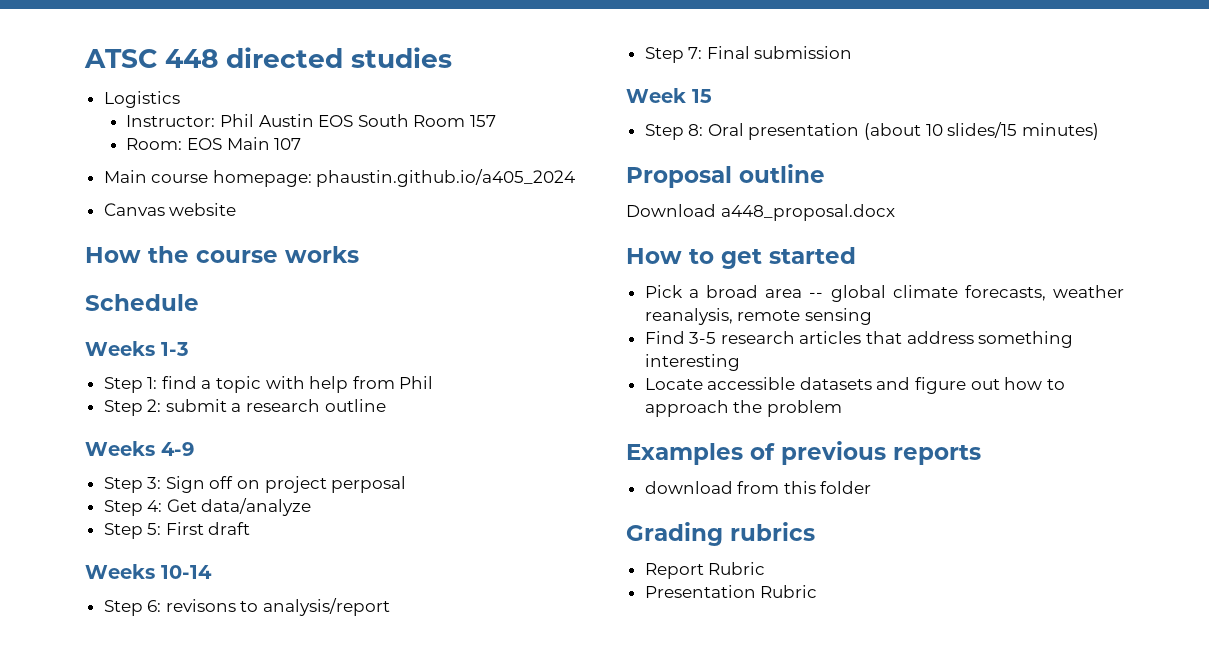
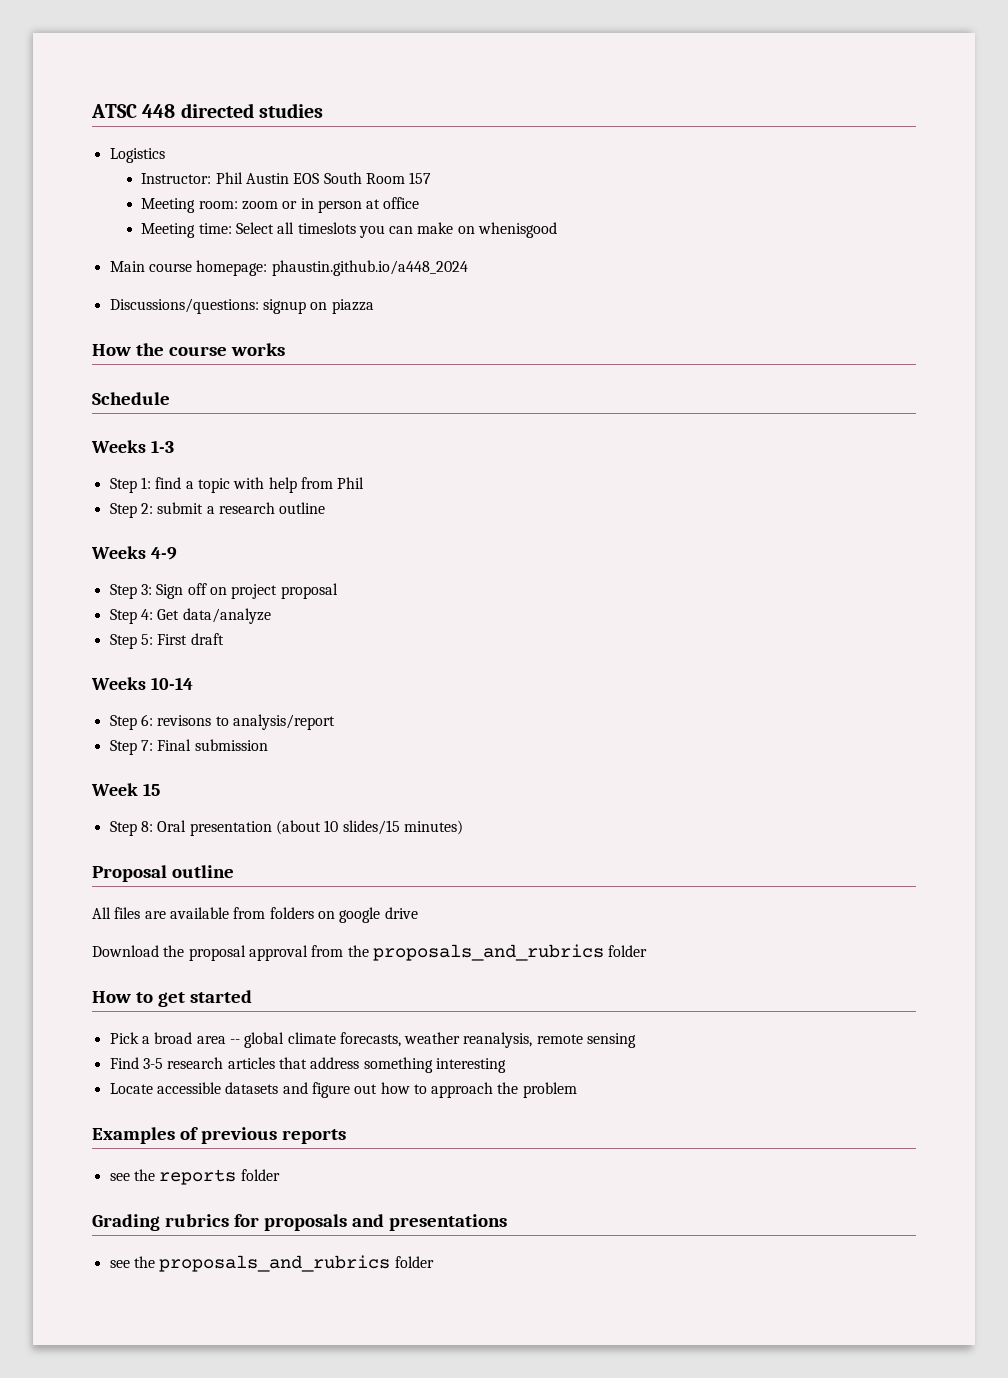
[126,137,302,150] [103,169,576,187] [103,203,237,216] Room: EOS Main 107 // Main course homepage: phaustin.github.io/a405_2024 // Canvas website -> [141,197,420,213] [141,222,558,238] [109,260,468,276] [109,298,374,314] Meeting room: zoom or in person at office // Meeting time: Select all timeslots you can make on whenisgood // Main course homepage: phaustin.github.io/a448_2024 // Discussions/questions: signup on piazza
[331,476,407,493] perposal -> [280,583,338,599] proposal
[626,204,895,221] Download a448_proposal.docx -> [92,907,418,923] [92,944,648,961] All files are available from folders on google drive // Download the proposal approval from the proposals_and_rubrics folder
[644,481,816,494] download from this -> [109,1169,237,1185] see the reports
[644,562,766,579] [644,585,818,598] // Report Rubric // Presentation Rubric -> [233,1214,507,1231] [109,1255,434,1272] for proposals and presentations // see the proposals_and_rubrics folder

